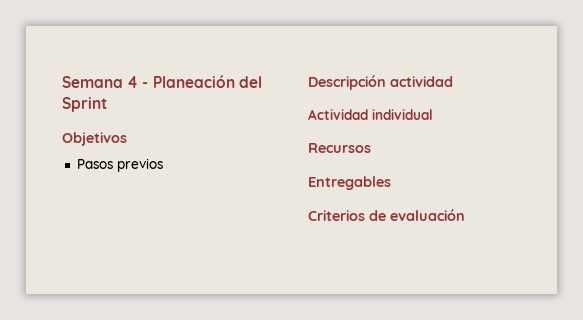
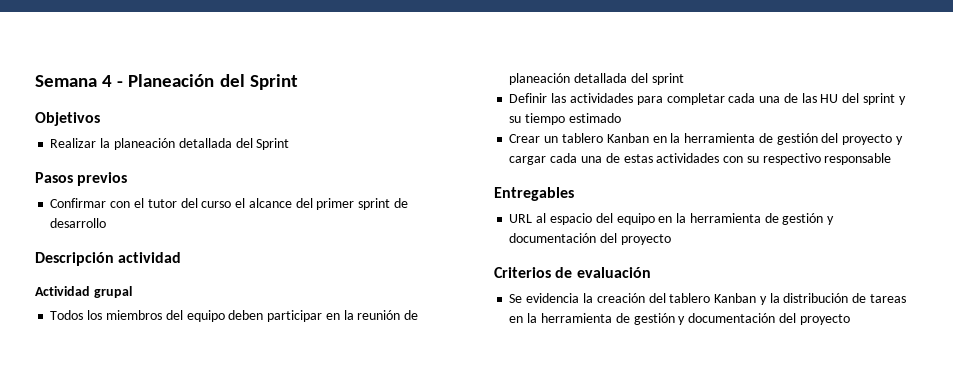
[76,158,163,172] [308,75,453,90] [308,109,433,120] [308,143,371,153] [308,176,391,190] [308,209,465,221] Pasos previos // Descripción actividad // Actividad individual // Recursos // Entregables // Criterios de evaluación -> [50,138,290,150] [35,172,128,186] [50,198,408,210] [50,218,107,228] [35,252,182,266] [35,286,132,298] [50,310,419,322] [509,73,684,85] [509,93,906,105] [509,113,621,125] [509,133,903,145] [509,153,892,165] [494,187,574,201] [509,213,835,225] [509,233,671,245] [494,267,651,278] [509,293,906,305] [509,313,850,325] Realizar la planeación detallada del Sprint // Pasos previos // Confirmar con el tutor del curso el alcance del primer sprint de desarrollo // Descripción actividad // Actividad grupal // Todos los miembros del equipo deben participar en la reunión de planeación detallada del sprint // Definir las actividades para completar cada una de las HU del sprint y su tiempo estimado // Crear un tablero Kanban en la herramienta de gestión del proyecto y cargar cada una de estas actividades con su respectivo responsable // Entregables // URL al espacio del equipo en la herramienta de gestión y documentación del proyecto // Criterios de evaluación // Se evidencia la creación del tablero Kanban y la distribución de tareas en la herramienta de gestión y documentación del proyecto

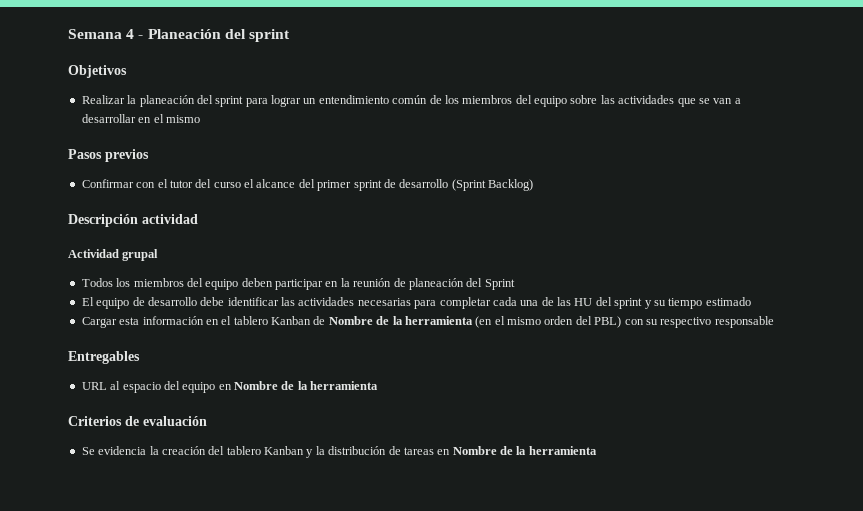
[249,74,298,90] Sprint -> [248,29,290,42] sprint
[178,138,290,150] detallada del Sprint -> [196,95,741,107] [81,114,200,123] del sprint para lograr un entendimiento común de los miembros del equipo sobre las actividades que se van a desarrollar en el mismo
(107, 223) none -> [451,179,533,191] (Sprint Backlog)
[574,73,684,85] [509,93,633,103] detallada del sprint // Definir las actividades -> [466,278,515,290] [81,297,411,309] del Sprint // El equipo de desarrollo debe identificar las actividades necesarias
[509,133,903,145] [509,153,720,165] Crear un tablero Kanban en la herramienta de gestión del proyecto y cargar cada una de estas actividades -> [81,316,622,328] Cargar esta información en el tablero Kanban de Nombre de la herramienta (en el mismo orden del PBL)
[676,213,835,225] [509,233,671,245] la herramienta de gestión y documentación del proyecto -> [234,381,379,390] Nombre de la herramienta
[527,313,850,325] la herramienta de gestión y documentación del proyecto -> [452,446,597,455] Nombre de la herramienta

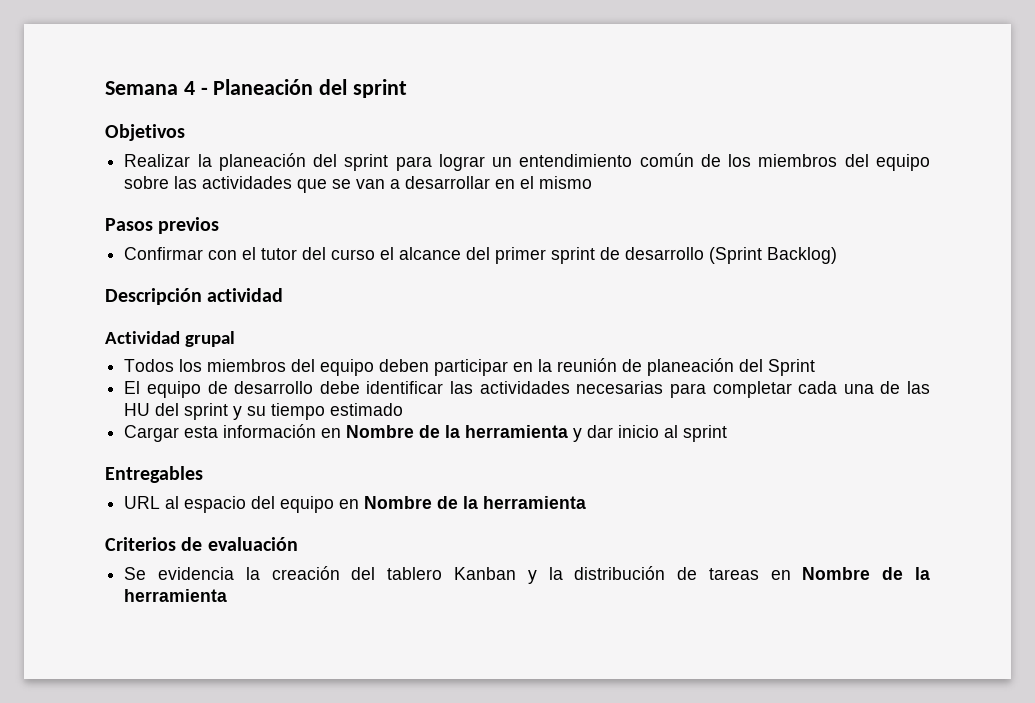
[221,316,774,328] el tablero Kanban de Nombre de la herramienta (en el mismo orden del PBL) con su respectivo responsable -> [346,425,728,442] Nombre de la herramienta y dar inicio al sprint

